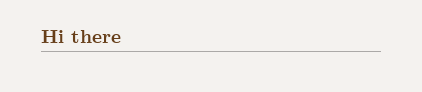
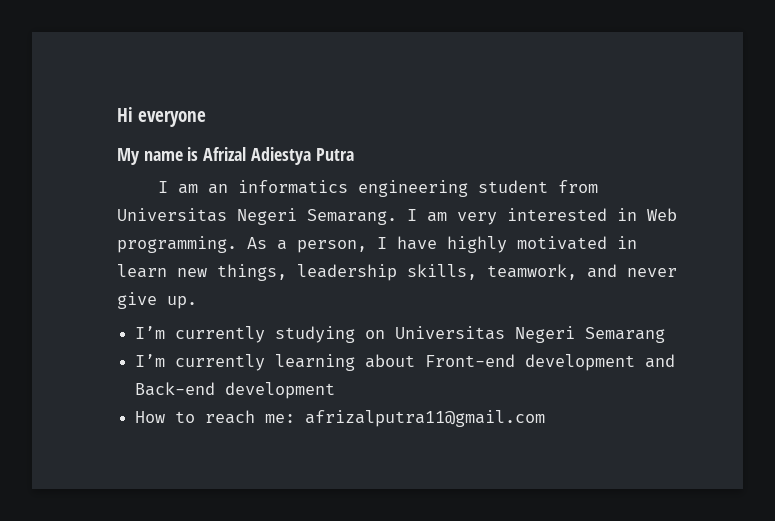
[71,30,121,43] there -> [138,111,207,127] [117,147,354,165] [157,180,598,197] [117,208,677,225] [117,236,637,253] [117,264,677,281] [117,292,197,309] [135,326,666,343] [135,354,676,371] [135,382,336,399] [135,410,546,427] everyone // My name is Afrizal Adiestya Putra // I am an informatics engineering student from Universitas Negeri Semarang. I am very interested in Web programming. As a person, I have highly motivated in learn new things, leadership skills, teamwork, and never give up. // I’m currently studying on Universitas Negeri Semarang // I’m currently learning about Front-end development and Back-end development // How to reach me: afrizalputra11@gmail.com

